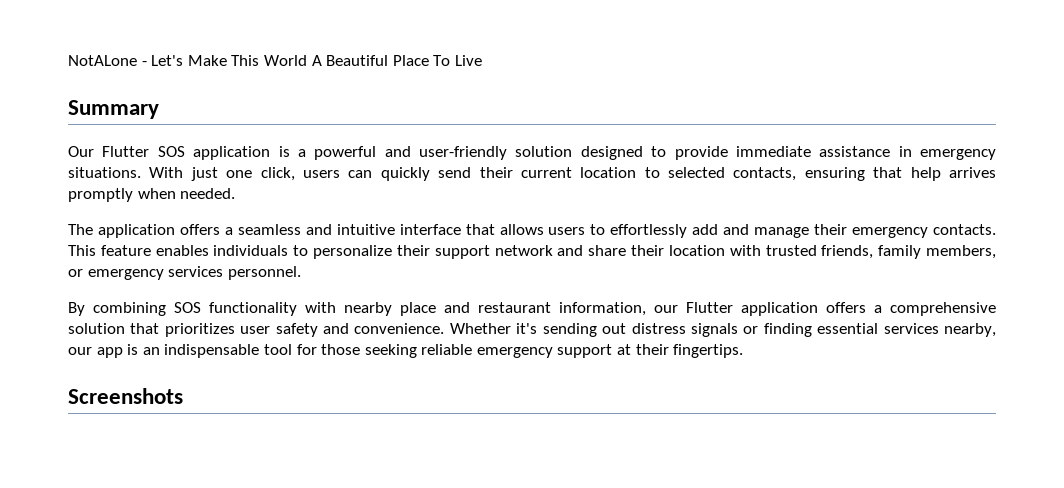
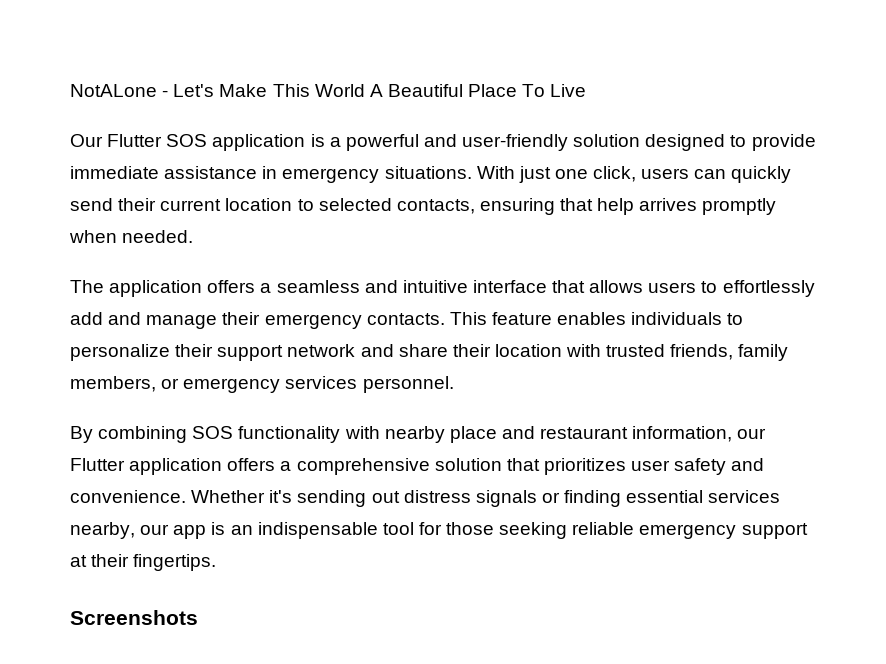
[68,100,159,119] // Summary -> (587, 90) none

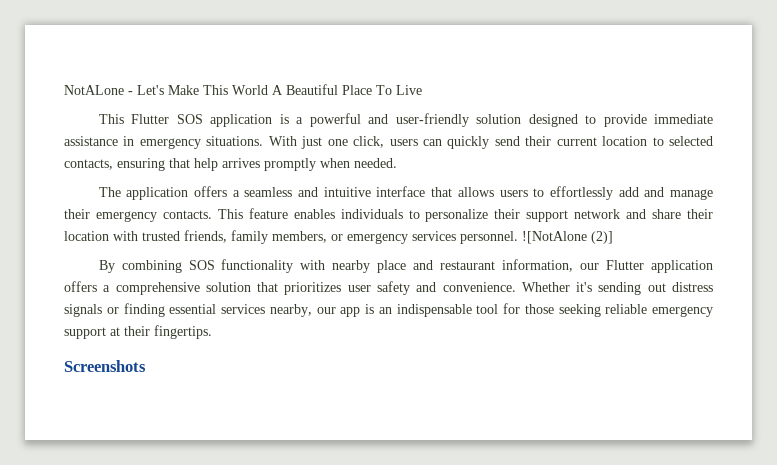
[70,134,103,147] Our -> [98,114,124,124] This
(454, 384) none -> [522,231,613,244] ![NotAlone (2)]

